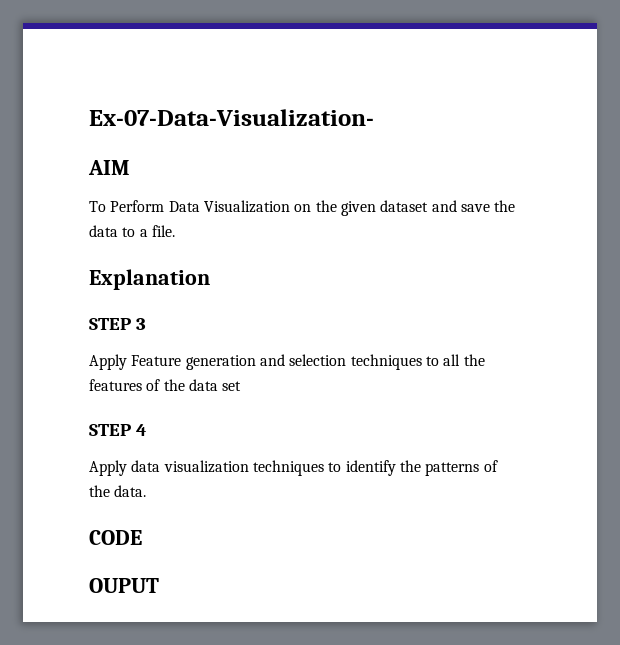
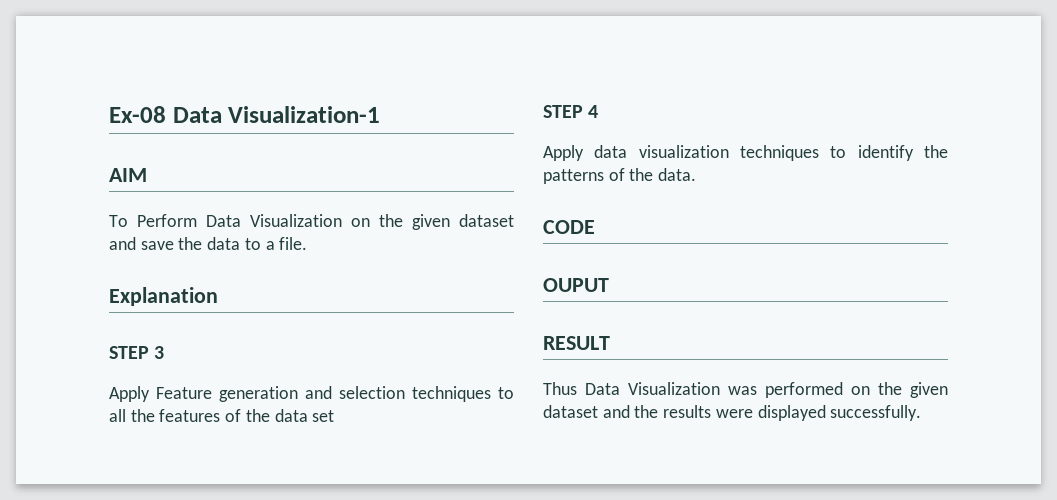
[89,109,374,126] Ex-07-Data-Visualization- -> [109,106,381,123] Ex-08 Data Visualization-1
(159, 585) none -> [543,336,610,350] [543,382,948,398] [543,405,922,421] // RESULT // Thus Data Visualization was performed on the given dataset and the results were displayed successfully.

